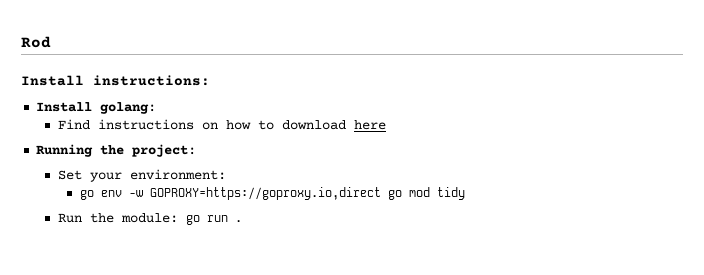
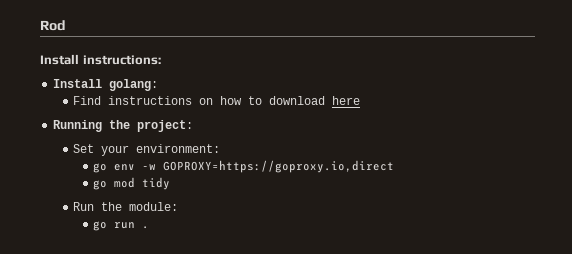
(381, 193) none -> (395, 166) //
(178, 218) none -> (179, 206) //

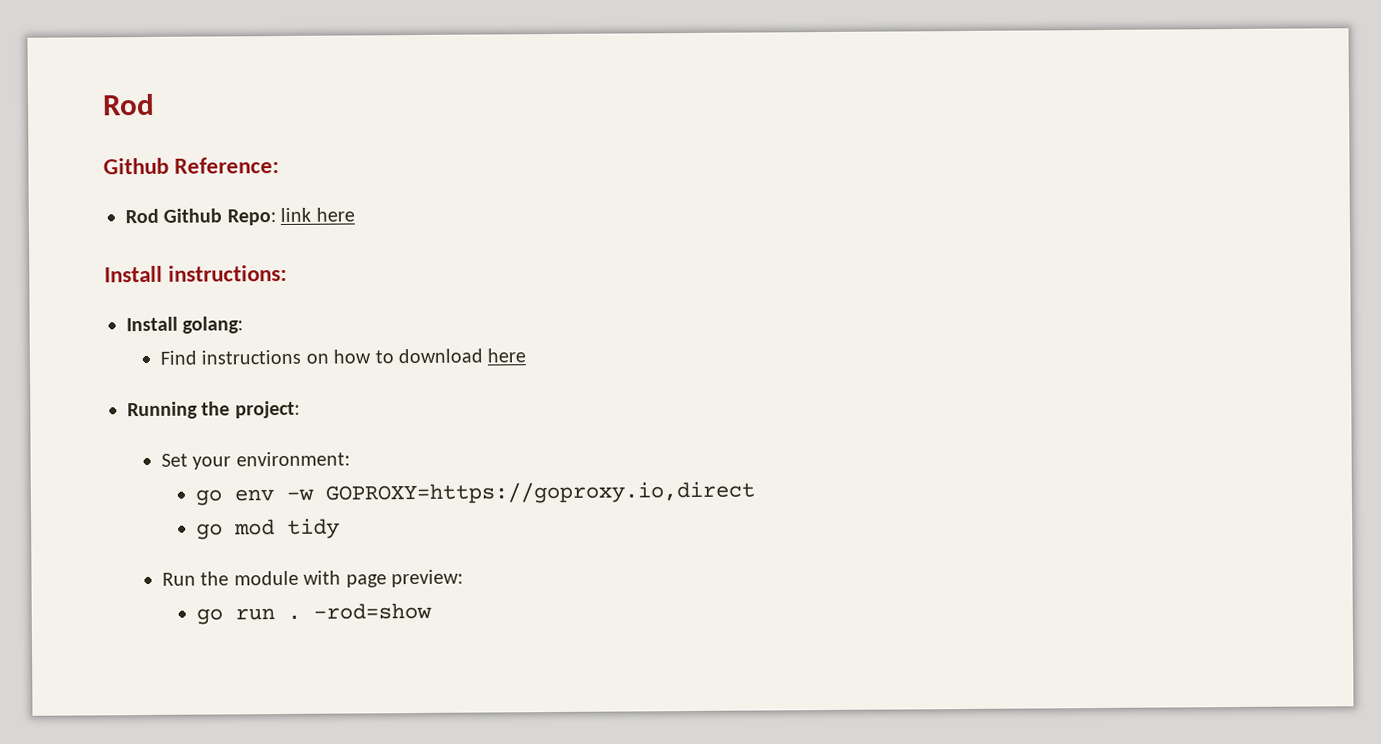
[40,20,66,31] Rod -> [102,93,155,116] [103,157,280,175] [125,207,355,226] Rod // Github Reference: // Rod Github Repo: link here
[129,202,179,211] module: -> [233,569,464,588] module with page preview:
(150, 227) none -> [313,602,433,620] -rod=show

